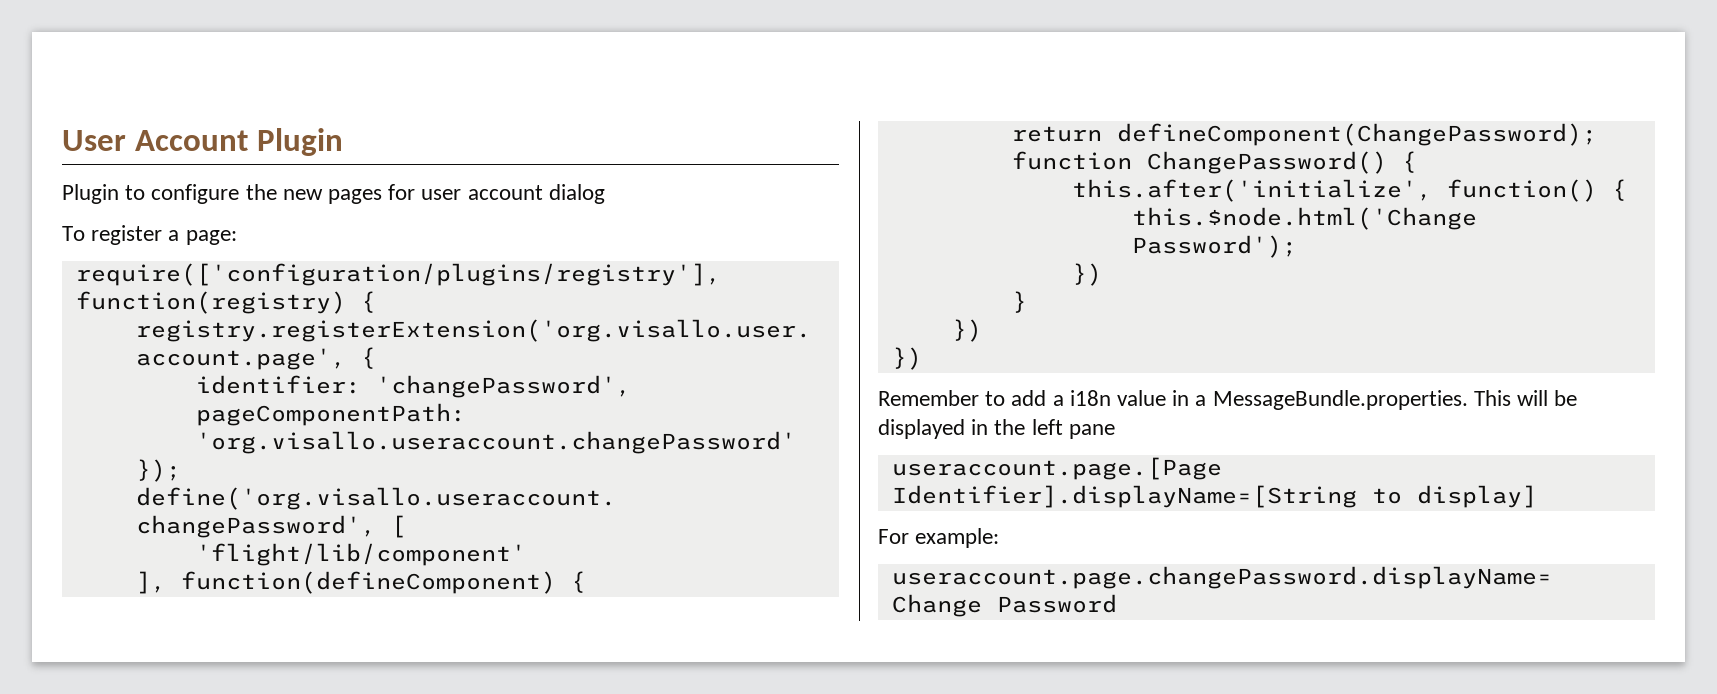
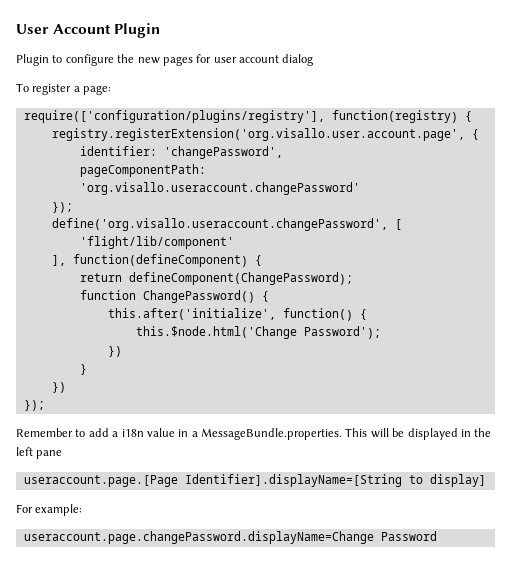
[891,347,922,370] }) -> [23,400,45,411] });

